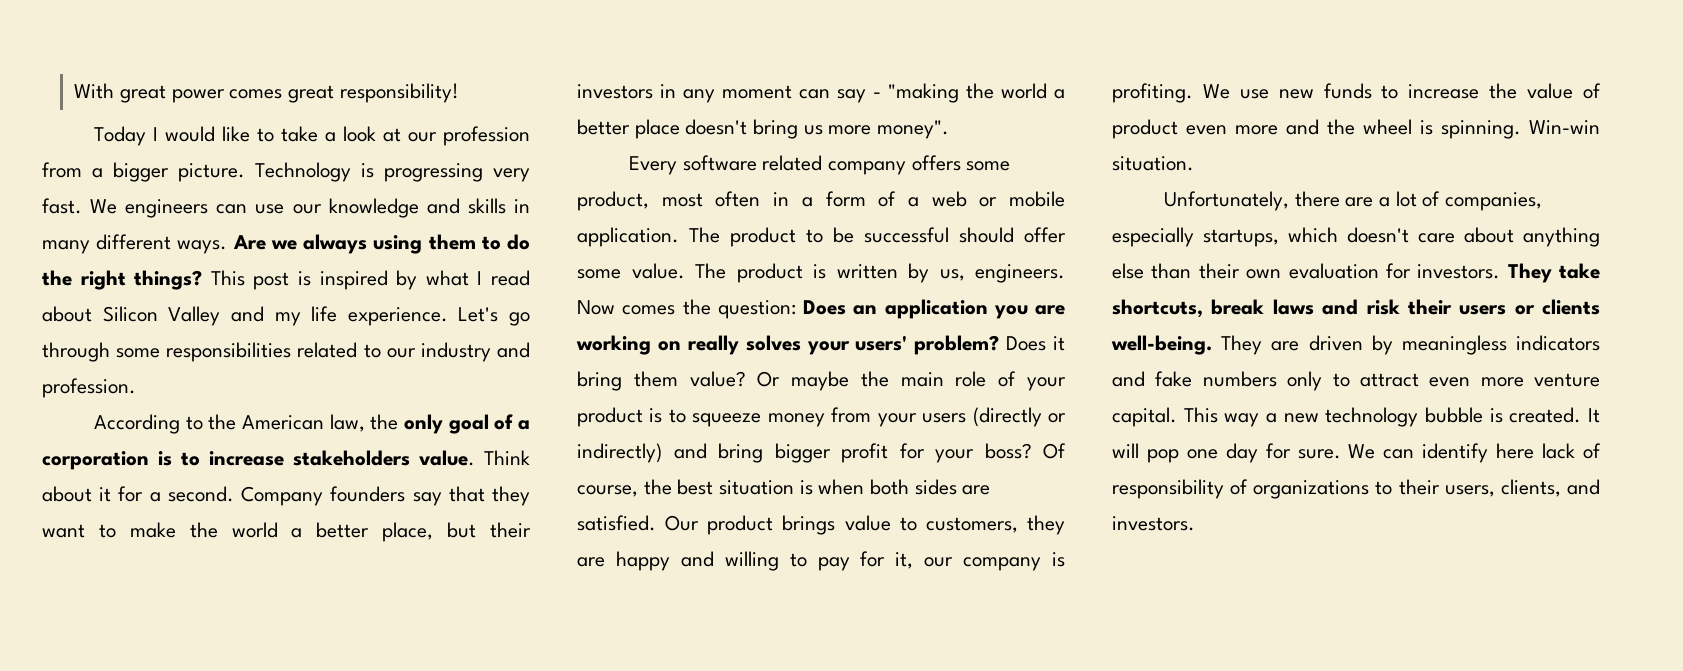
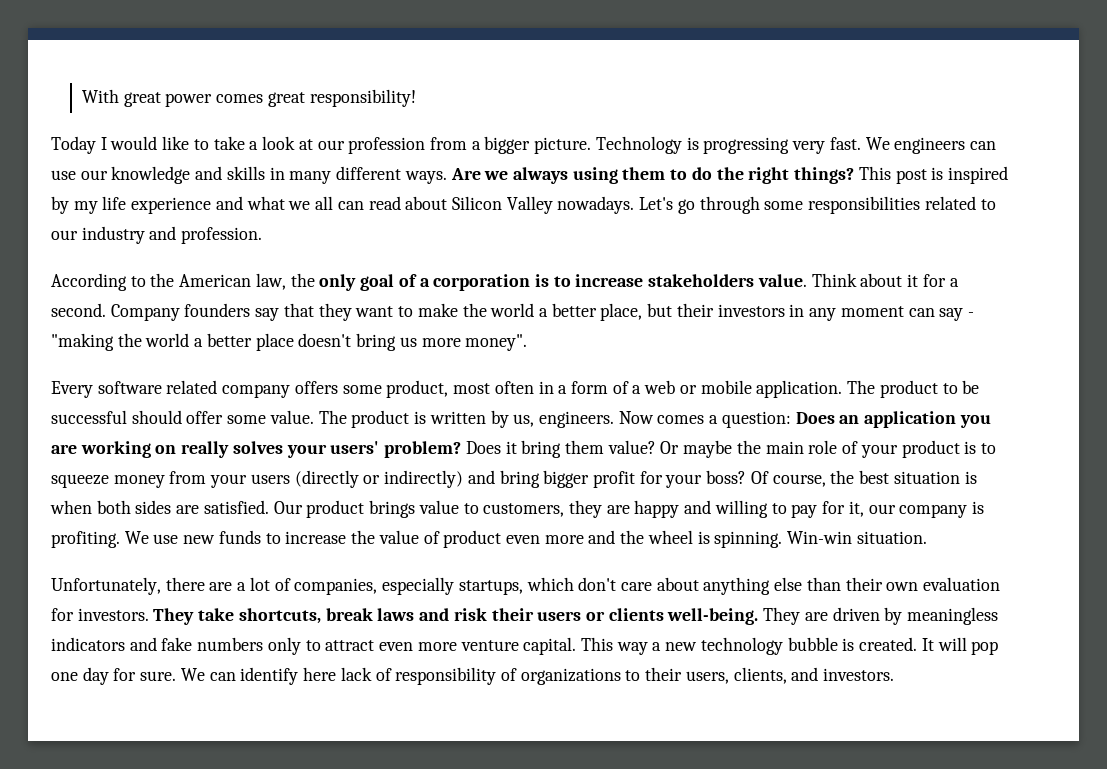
[425,270,531,286] [42,306,448,326] what I read about Silicon Valley and my life experience. -> [73,196,635,214] my life experience and what we all can read about Silicon Valley nowadays.
[682,299,711,315] the -> [709,415,719,424] a
[1347,227,1409,243] doesn't -> [578,577,617,591] don't

